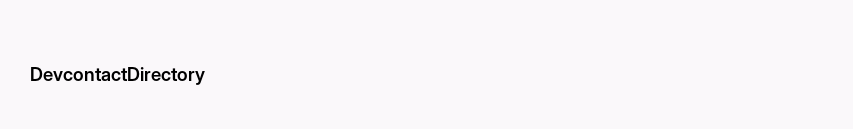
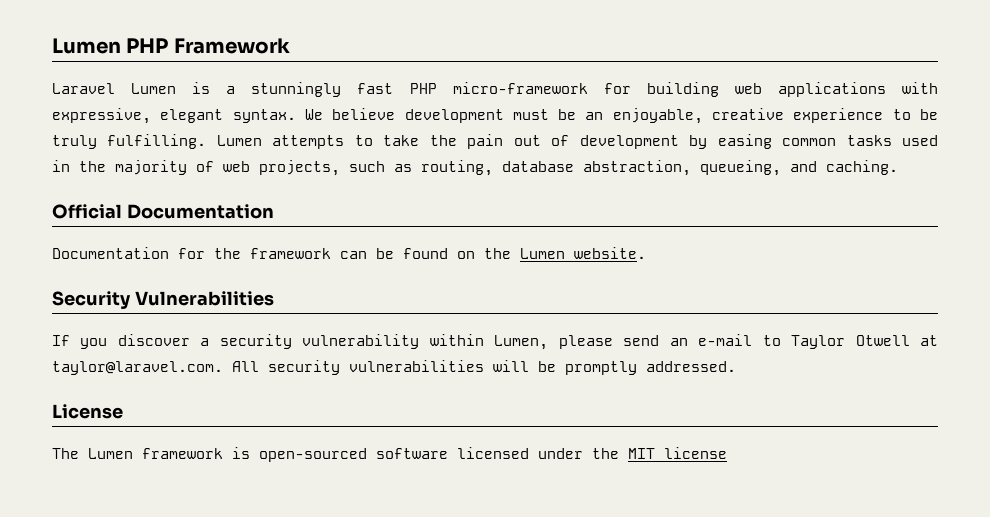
[30,67,205,85] DevcontactDirectory -> [52,38,290,54] [52,82,939,97] [52,108,938,124] [52,134,938,149] [52,160,898,176] [52,204,274,219] [52,247,646,259] [52,291,274,309] [52,334,939,350] [52,360,736,375] [52,404,123,419] [52,447,727,462] Lumen PHP Framework // Laravel Lumen is a stunningly fast PHP micro-framework for building web applications with expressive, elegant syntax. We believe development must be an enjoyable, creative experience to be truly fulfilling. Lumen attempts to take the pain out of development by easing common tasks used in the majority of web projects, such as routing, database abstraction, queueing, and caching. // Official Documentation // Documentation for the framework can be found on the Lumen website. // Security Vulnerabilities // If you discover a security vulnerability within Lumen, please send an e-mail to Taylor Otwell at taylor@laravel.com. All security vulnerabilities will be promptly addressed. // License // The Lumen framework is open-sourced software licensed under the MIT license

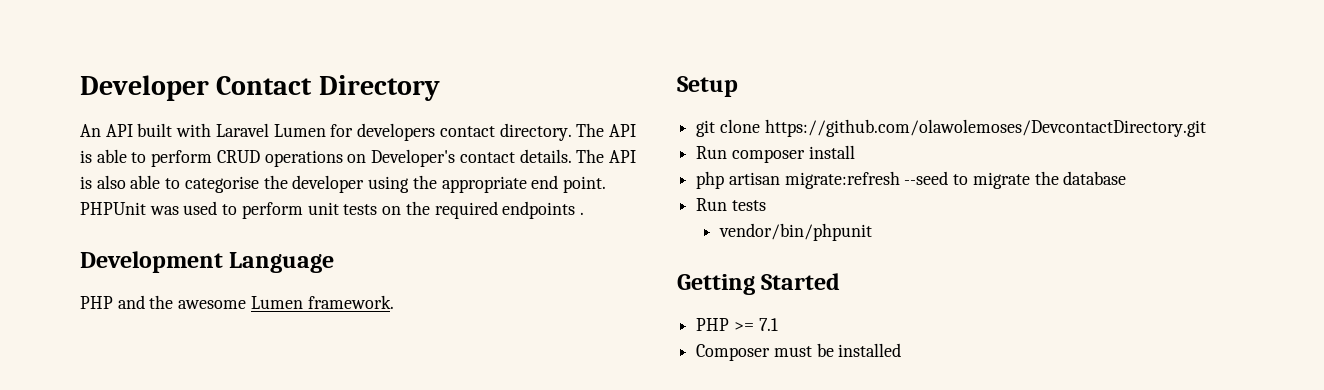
[52,38,290,54] [52,82,939,97] [52,108,938,124] [52,134,938,149] [52,160,898,176] [52,204,274,219] [52,247,646,259] [52,291,274,309] [52,334,939,350] [52,360,736,375] [52,404,123,419] [52,447,727,462] Lumen PHP Framework // Laravel Lumen is a stunningly fast PHP micro-framework for building web applications with expressive, elegant syntax. We believe development must be an enjoyable, creative experience to be truly fulfilling. Lumen attempts to take the pain out of development by easing common tasks used in the majority of web projects, such as routing, database abstraction, queueing, and caching. // Official Documentation // Documentation for the framework can be found on the Lumen website. // Security Vulnerabilities // If you discover a security vulnerability within Lumen, please send an e-mail to Taylor Otwell at taylor@laravel.com. All security vulnerabilities will be promptly addressed. // License // The Lumen framework is open-sourced software licensed under the MIT license -> [80,75,440,101] [80,123,636,141] [80,149,636,167] [80,175,606,193] [80,201,584,219] [80,251,335,273] [80,295,394,309] [677,76,738,97] [696,119,1206,137] [696,145,855,163] [696,171,1127,189] [696,198,766,211] [718,223,872,241] [677,273,841,295] [696,318,778,331] [696,343,902,361] Developer Contact Directory // An API built with Laravel Lumen for developers contact directory. The API is able to perform CRUD operations on Developer's contact details. The API is also able to categorise the developer using the appropriate end point. PHPUnit was used to perform unit tests on the required endpoints . // Development Language // PHP and the awesome Lumen framework. // Setup // git clone https://github.com/olawolemoses/DevcontactDirectory.git // Run composer install // php artisan migrate:refresh --seed to migrate the database // Run tests // vendor/bin/phpunit // Getting Started // PHP >= 7.1 // Composer must be installed

